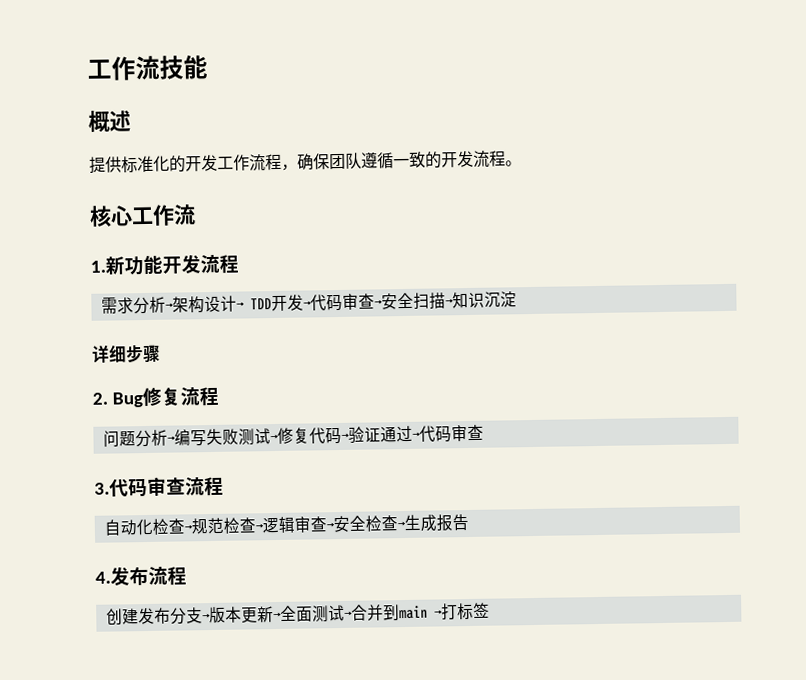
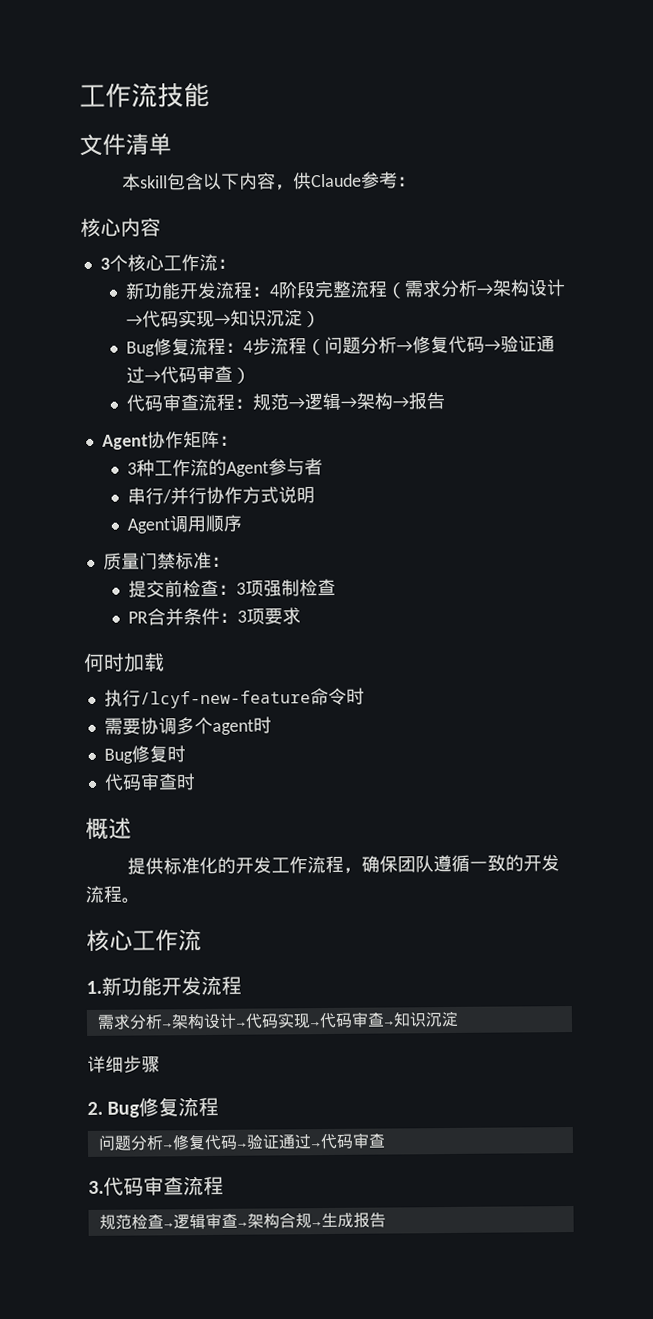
(208, 67) none -> [79,133,172,157] [121,171,416,191] [80,217,161,238] [99,253,236,272] [125,279,567,300] [126,309,322,328] [126,335,556,357] [126,365,252,384] [126,392,446,412] [101,430,238,450] [127,458,324,477] [127,486,316,505] [127,514,243,534] [102,551,230,570] [128,578,337,598] [128,607,302,626] [83,652,165,673] [103,687,365,709] [103,716,272,735] [103,745,186,764] [103,773,196,791] // 文件清单 // 本skill包含以下内容，供Claude参考： // 核心内容 // 3个核心工作流： // 新功能开发流程：4阶段完整流程（需求分析→架构设计→代码实现→知识沉淀） // Bug修复流程：4步流程（问题分析→修复代码→验证通过→代码审查） // 代码审查流程：规范→逻辑→架构→报告 // Agent协作矩阵： // 3种工作流的Agent参与者 // 串行/并行协作方式说明 // Agent调用顺序 // 质量门禁标准： // 提交前检查：3项强制检查 // PR合并条件：3项要求 // 何时加载 // 执行/lcyf-new-feature命令时 // 需要协调多个agent时 // Bug修复时 // 代码审查时
[249,294,304,312] TDD开发 -> [244,1012,311,1029] 代码实现
[380,292,454,310] 安全扫描→ -> (395, 1023) none
[173,428,279,447] 编写失败测试→ -> (174, 1146) none
[103,518,193,536] 自动化检查→ -> (224, 1185) none
[332,515,398,533] 安全检查 -> [246,1212,312,1229] 架构合规
[95,566,187,586] [105,602,490,626] // 4.发布流程 // 创建发布分支→版本更新→全面测试→合并到main →打标签 -> (386, 1220) none

